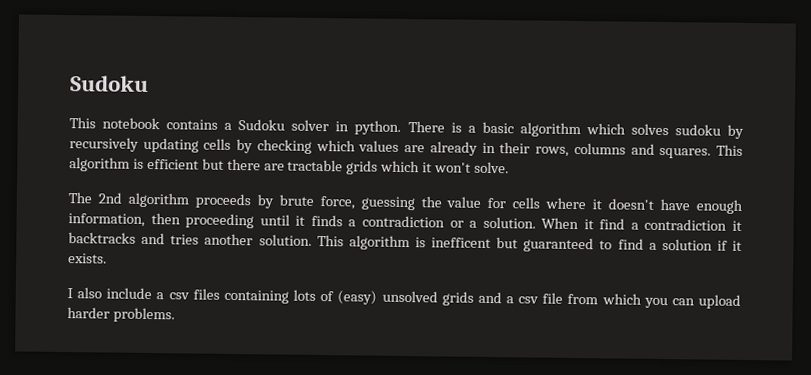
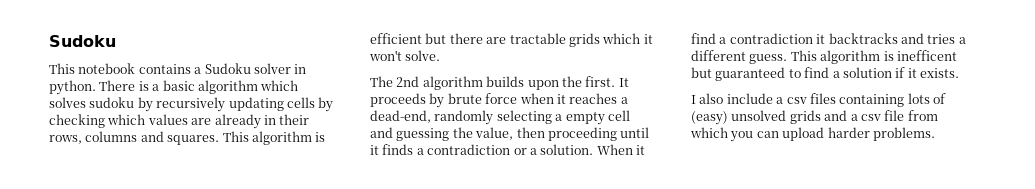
[194,193,743,214] [68,213,145,227] proceeds by brute force, guessing the value for cells where it doesn't have enough information, -> [486,76,629,90] [370,93,628,108] [370,110,630,125] [370,127,514,141] builds upon the first. It proceeds by brute force when it reaches a dead-end, randomly selecting a empty cell and guessing the value,
[204,233,312,246] another solution. -> [958,37,966,44] [691,50,788,64] a different guess.

